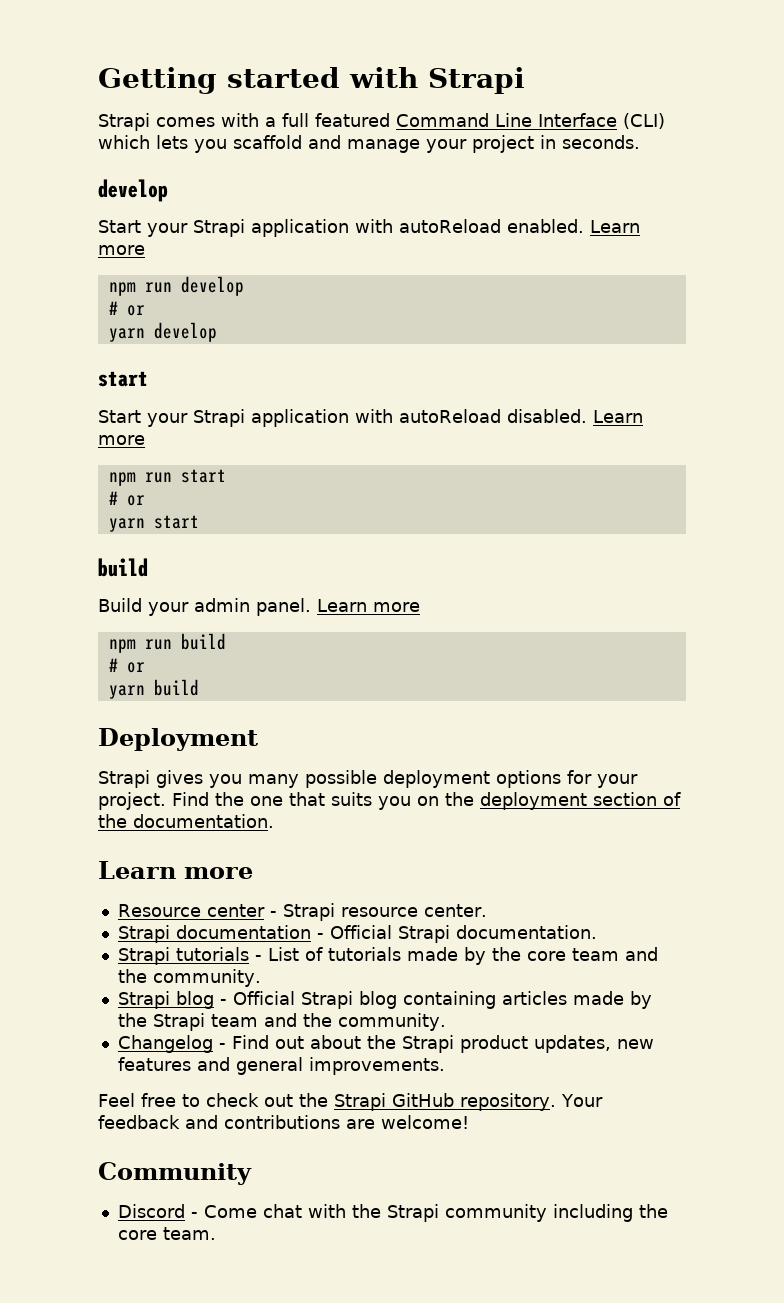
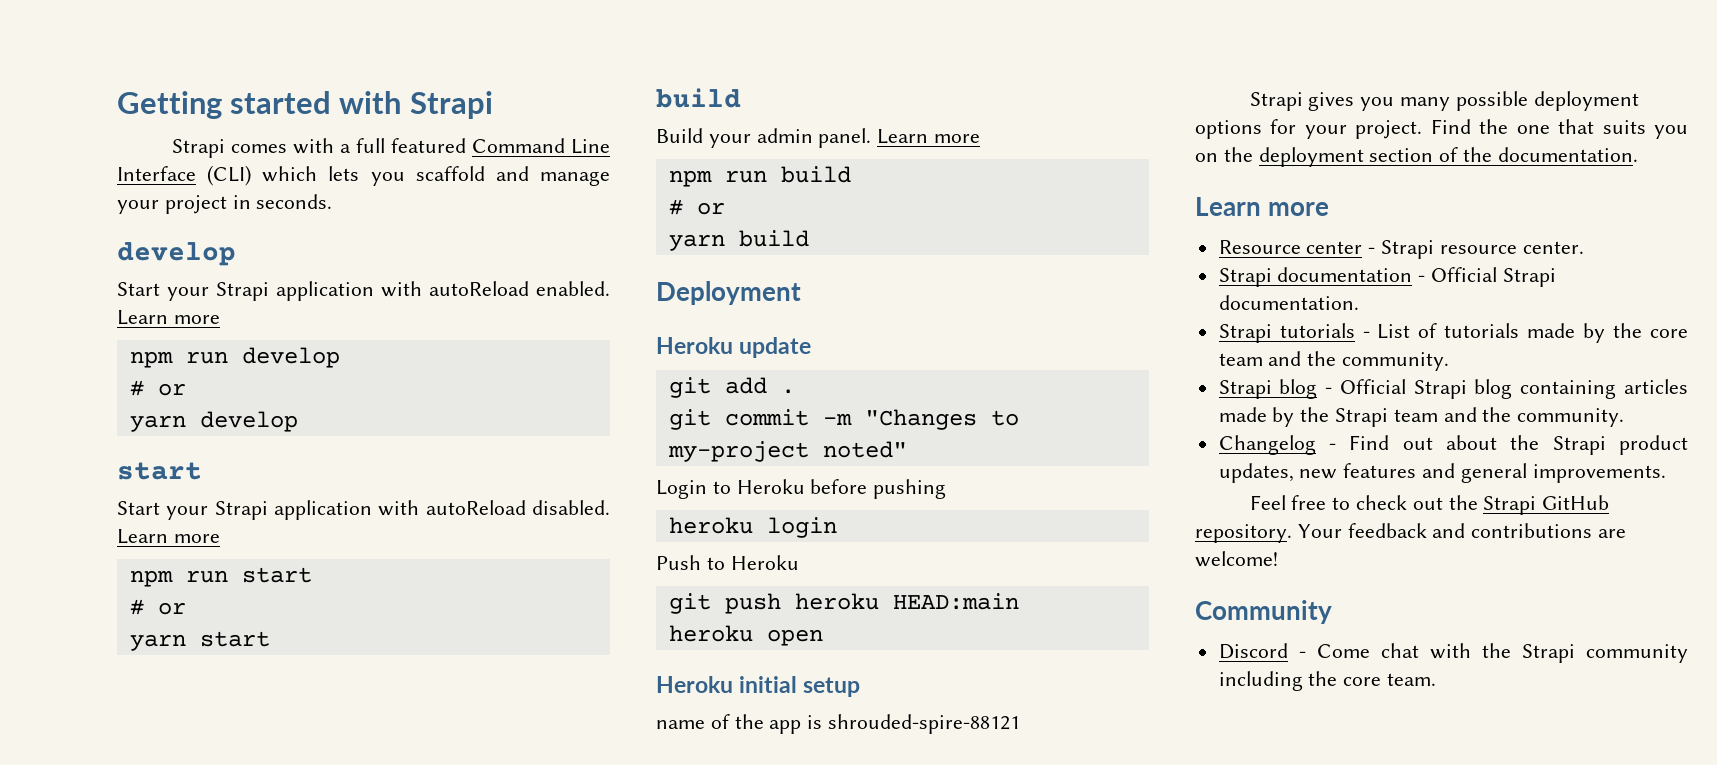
(258, 739) none -> [656,337,812,358] [668,377,795,398] [668,409,1019,430] [667,441,907,462] [656,479,947,499] [668,517,837,538] [656,555,799,570] [668,593,1019,614] [668,625,823,646] [656,676,861,697] [656,714,1021,734] // Heroku update // git add . // git commit -m "Changes to my-project noted" // Login to Heroku before pushing // heroku login // Push to Heroku // git push heroku HEAD:main // heroku open // Heroku initial setup // name of the app is shrouded-spire-88121

